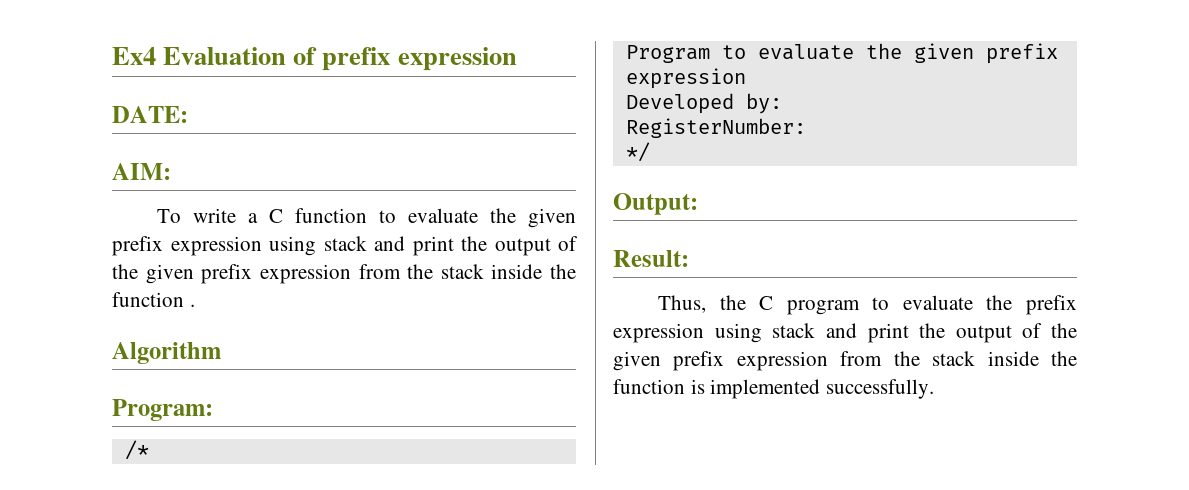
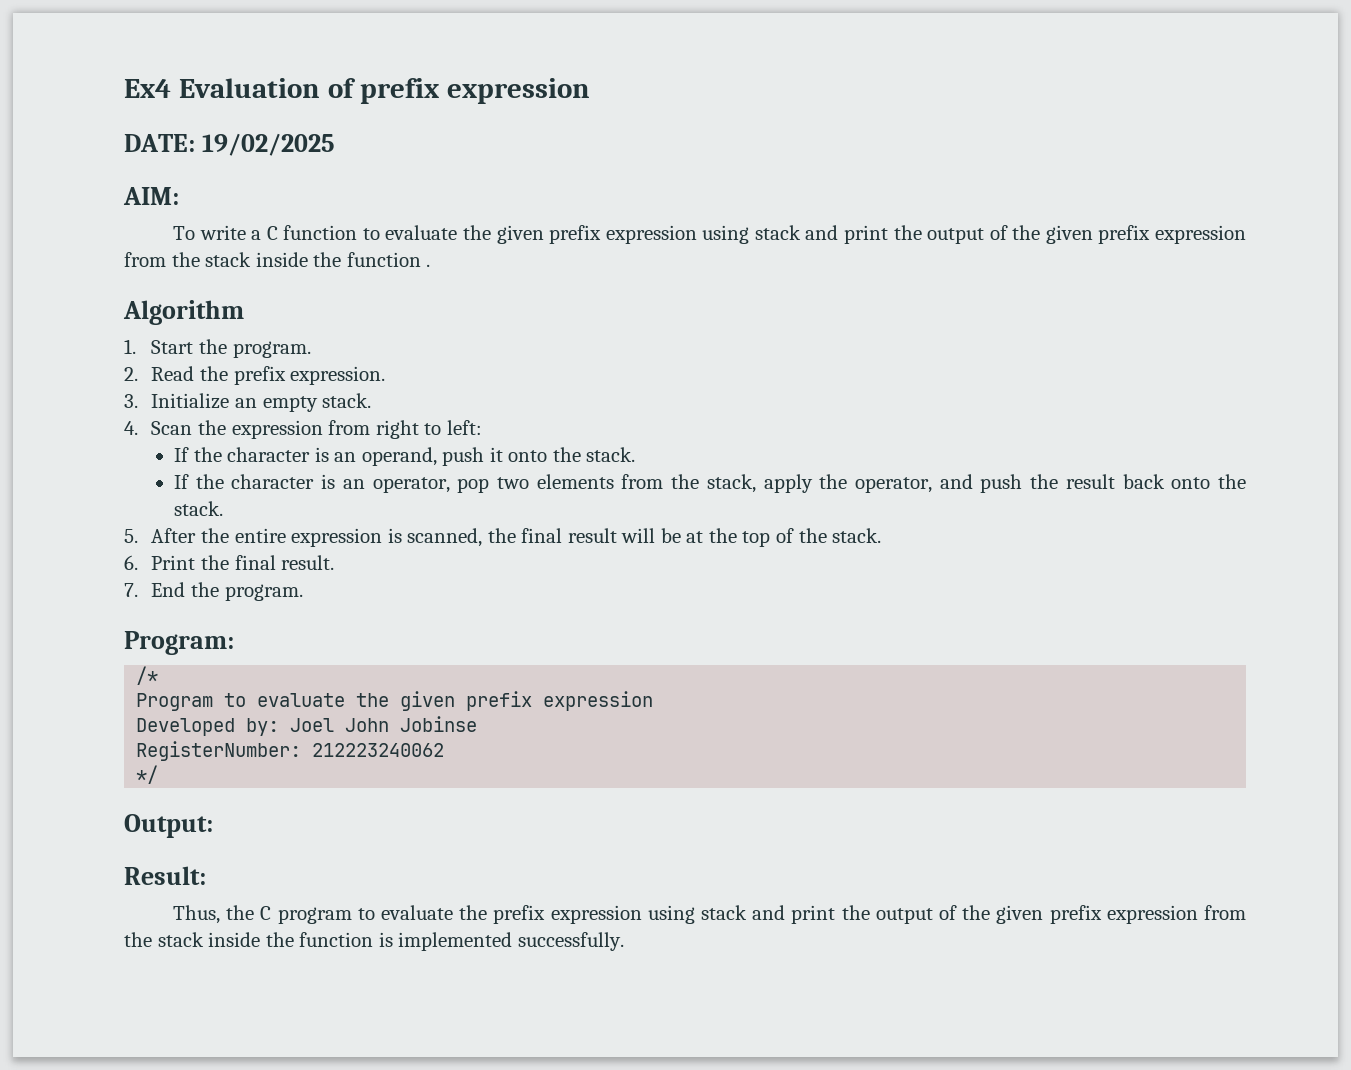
(188, 114) none -> [201,133,335,156] 19/02/2025
(221, 353) none -> [124,339,311,358] [124,366,386,385] [124,393,372,412] [124,420,482,439] [174,447,636,466] [174,474,1247,493] [174,501,224,516] [124,528,882,547] [124,555,335,570] [124,582,303,601] // 1. Start the program. // 2. Read the prefix expression. // 3. Initialize an empty stack. // 4. Scan the expression from right to left: // If the character is an operand, push it onto the stack. // If the character is an operator, pop two elements from the stack, apply the operator, and push the result back onto the stack. // 5. After the entire expression is scanned, the final result will be at the top of the stack. // 6. Print the final result. // 7. End the program.
(782, 103) none -> [290,716,478,732] Joel John Jobinse
(806, 128) none -> [312,743,445,757] 212223240062

